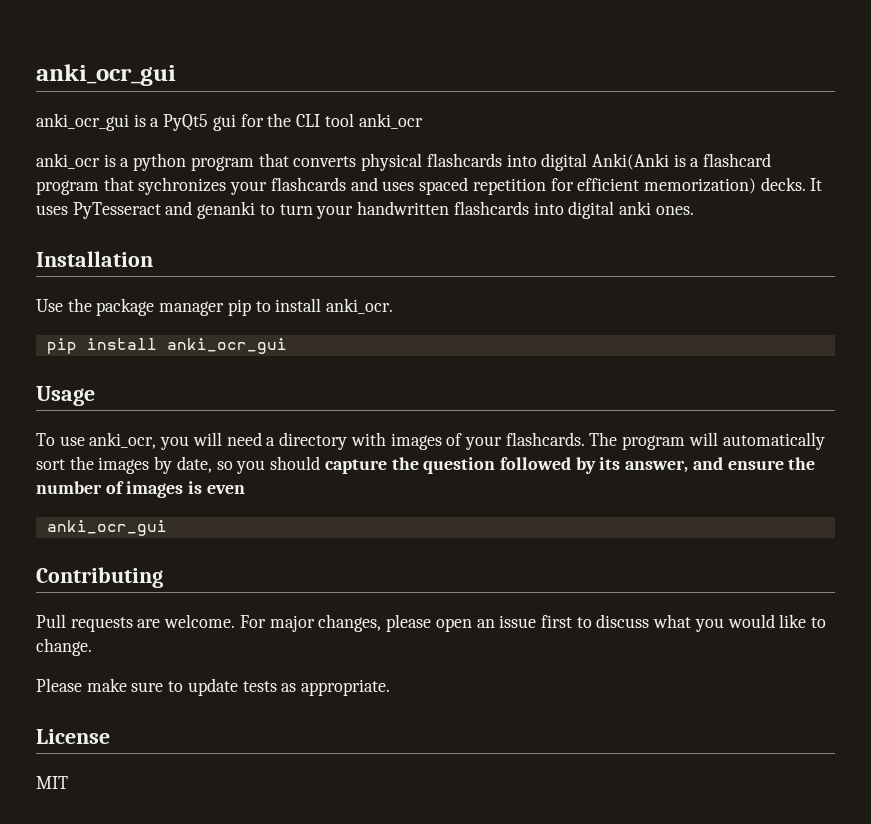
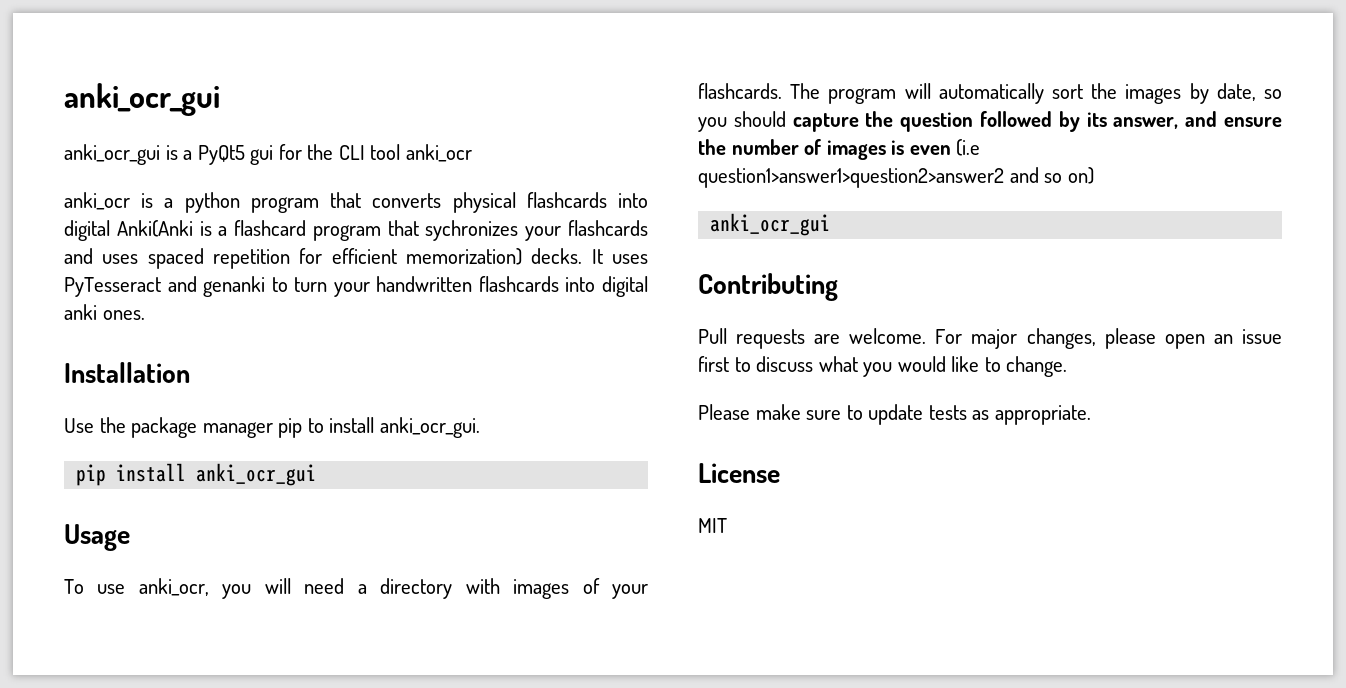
[326,298,394,314] anki_ocr. -> [379,417,480,438] anki_ocr_gui.
(245, 489) none -> [956,139,981,156] [698,167,1094,188] (i.e question1>answer1>question2>answer2 and so on)

